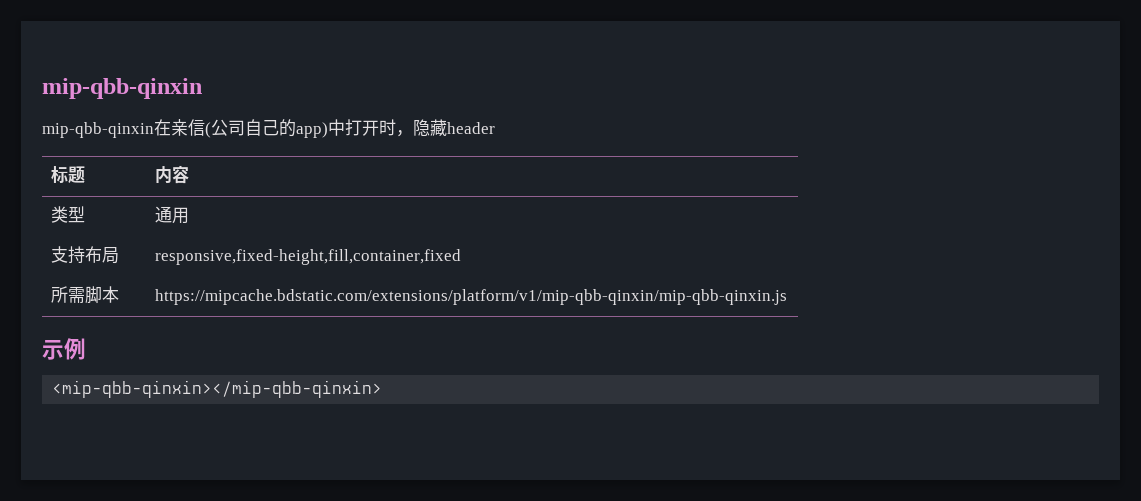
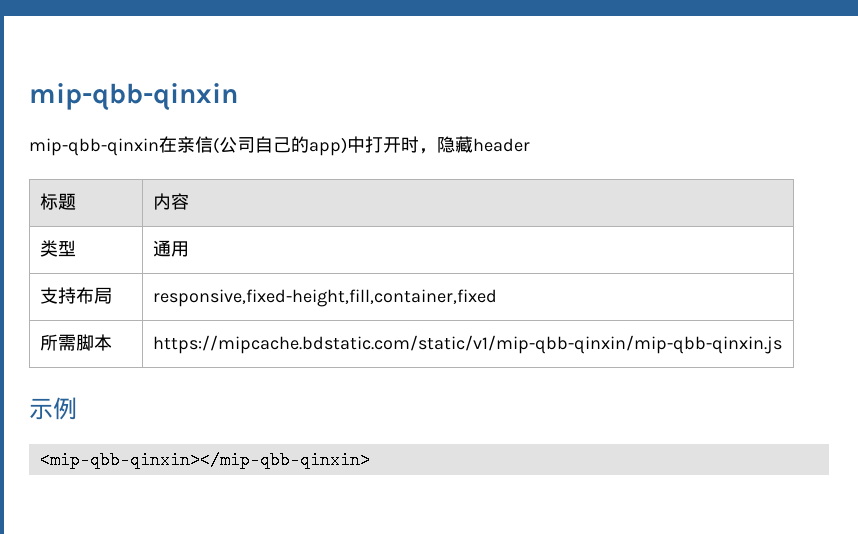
[154,289,787,305] https://mipcache.bdstatic.com/extensions/platform/v1/mip-qbb-qinxin/mip-qbb-qinxin.js -> [152,335,782,354] https://mipcache.bdstatic.com/static/v1/mip-qbb-qinxin/mip-qbb-qinxin.js

